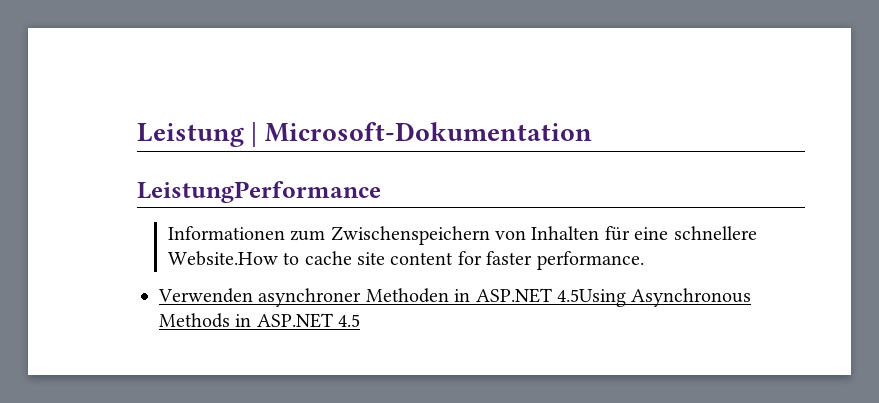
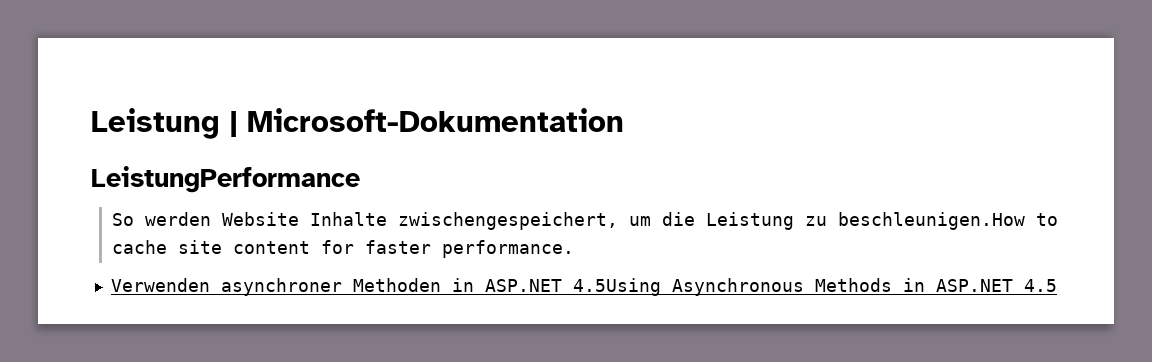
[167,226,757,245] [167,251,278,266] Informationen zum Zwischenspeichern von Inhalten für eine schnellere Website.How -> [112,212,1026,230] So werden Website Inhalte zwischengespeichert, um die Leistung zu beschleunigen.How

